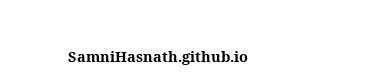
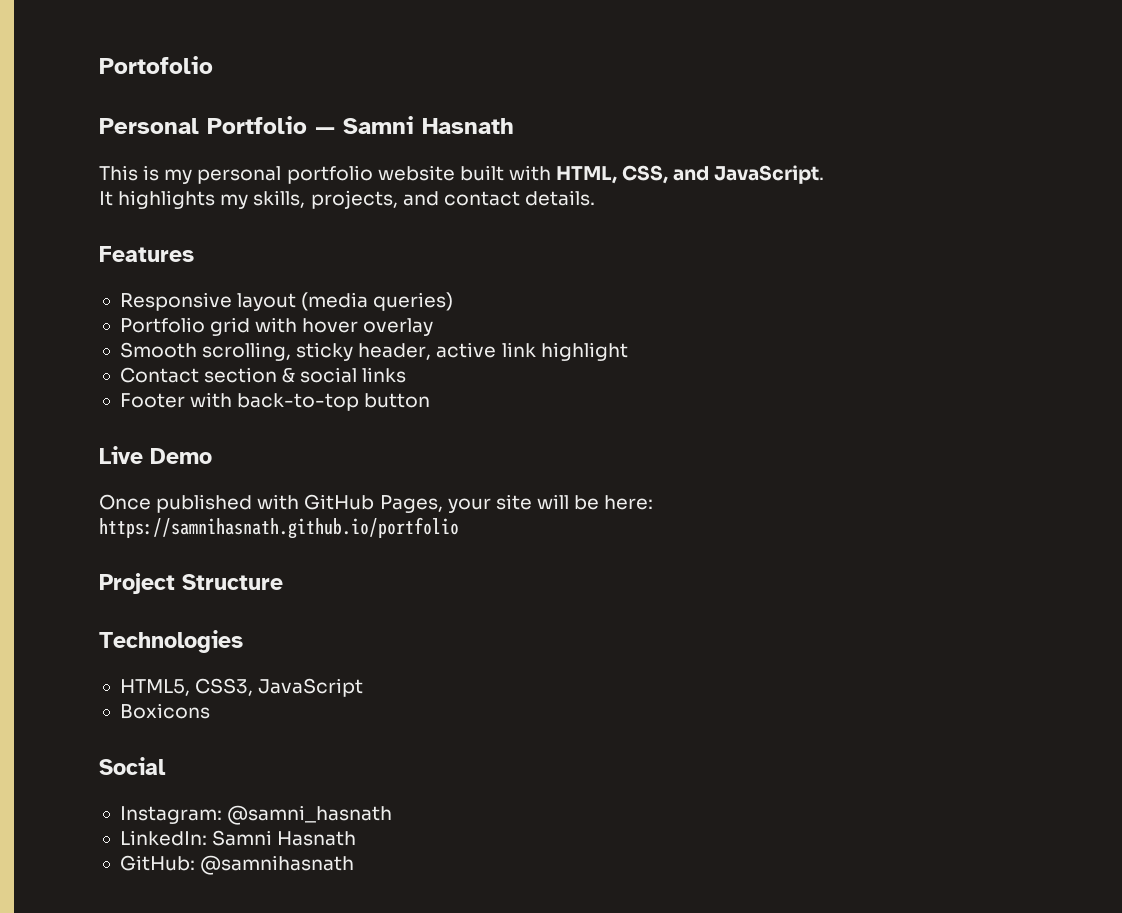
[68,51,248,65] SamniHasnath.github.io -> [99,56,213,74] [99,116,514,134] [99,165,825,184] [99,190,595,209] [99,246,194,262] [119,292,454,311] [119,317,434,336] [119,342,628,361] [119,367,407,383] [119,392,431,411] [99,446,212,464] [99,494,654,513] [99,517,459,539] [99,573,283,594] [99,630,243,653] [119,678,364,697] [119,703,210,719] [99,757,166,775] [119,805,393,825] [119,830,357,846] [119,855,355,875] Portofolio // Personal Portfolio — Samni Hasnath // This is my personal portfolio website built with HTML, CSS, and JavaScript. // It highlights my skills, projects, and contact details. // Features // Responsive layout (media queries) // Portfolio grid with hover overlay // Smooth scrolling, sticky header, active link highlight // Contact section & social links // Footer with back-to-top button // Live Demo // Once published with GitHub Pages, your site will be here: // https://samnihasnath.github.io/portfolio // Project Structure // Technologies // HTML5, CSS3, JavaScript // Boxicons // Social // Instagram: @samni_hasnath // LinkedIn: Samni Hasnath // GitHub: @samnihasnath

